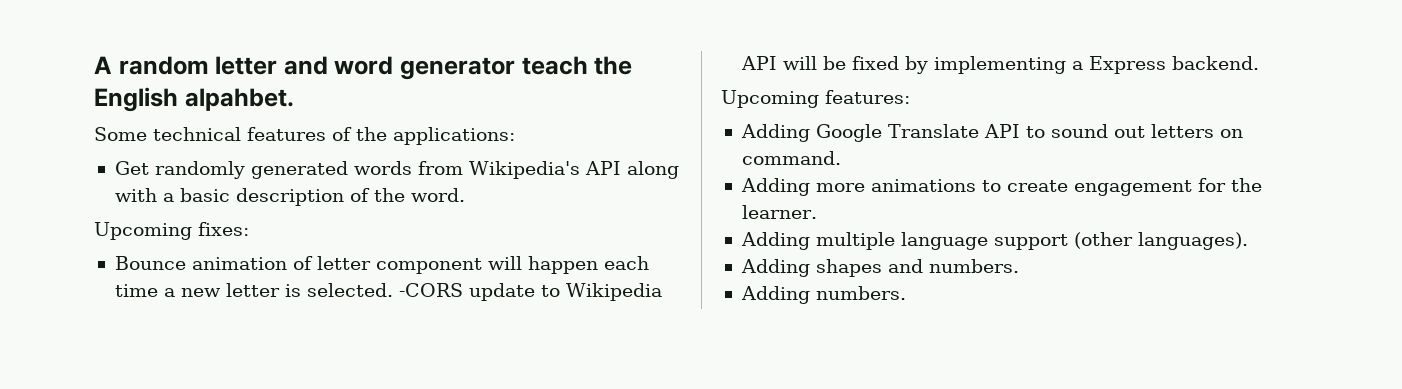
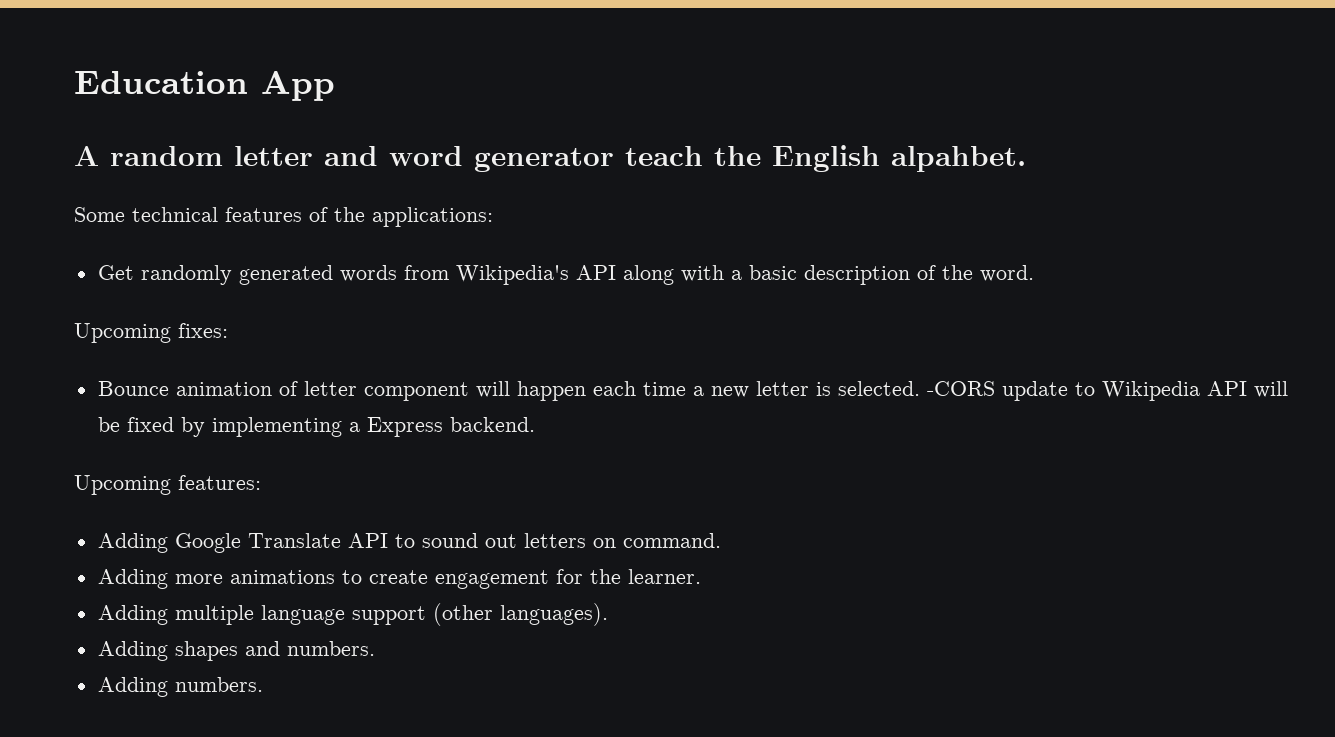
(94, 65) none -> [74,71,335,101] Education App //

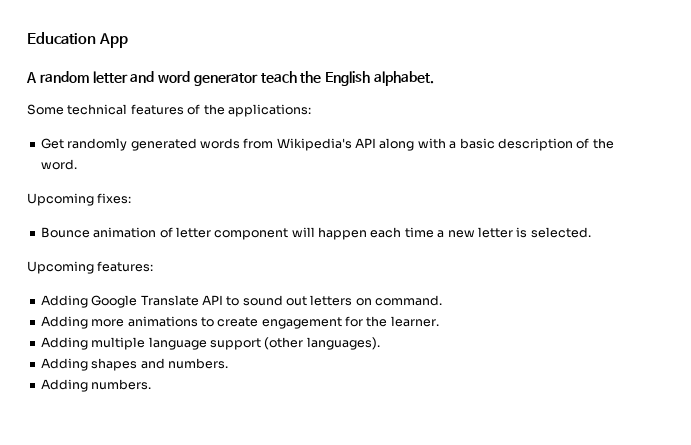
[891,146,1026,172] alpahbet. -> [374,71,435,86] alphabet.
[926,381,1288,401] [97,417,535,437] -CORS update to Wikipedia API will be fixed by implementing a Express backend. -> (591, 232) none

